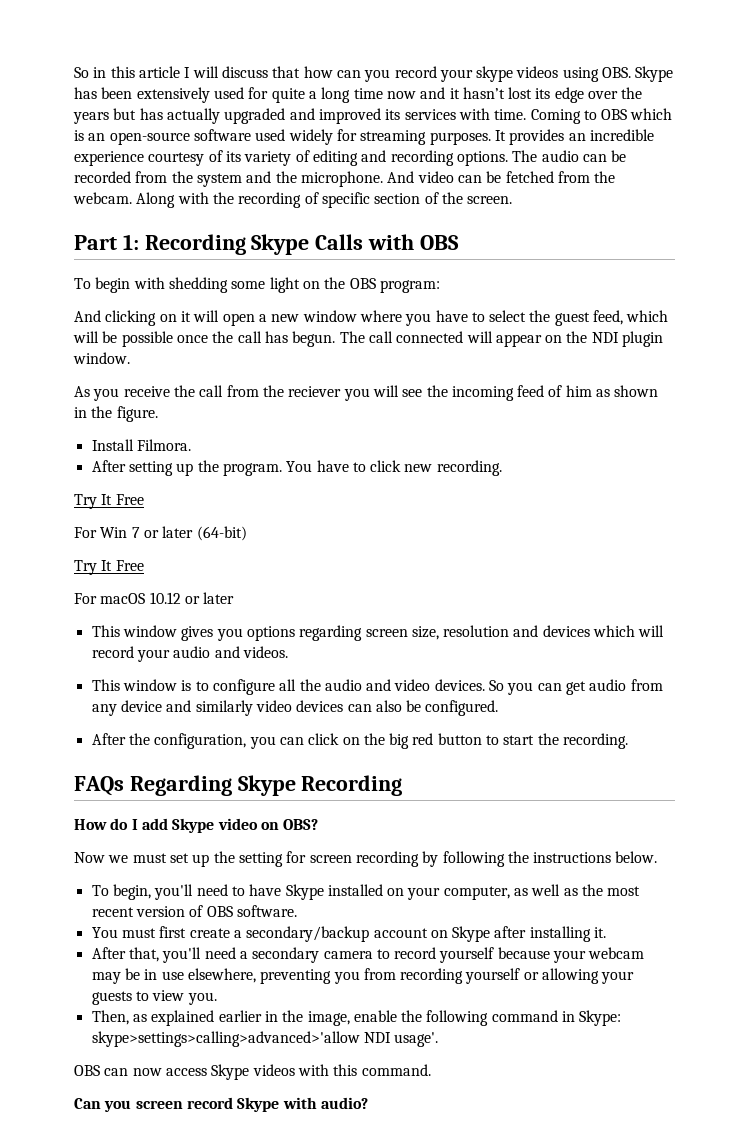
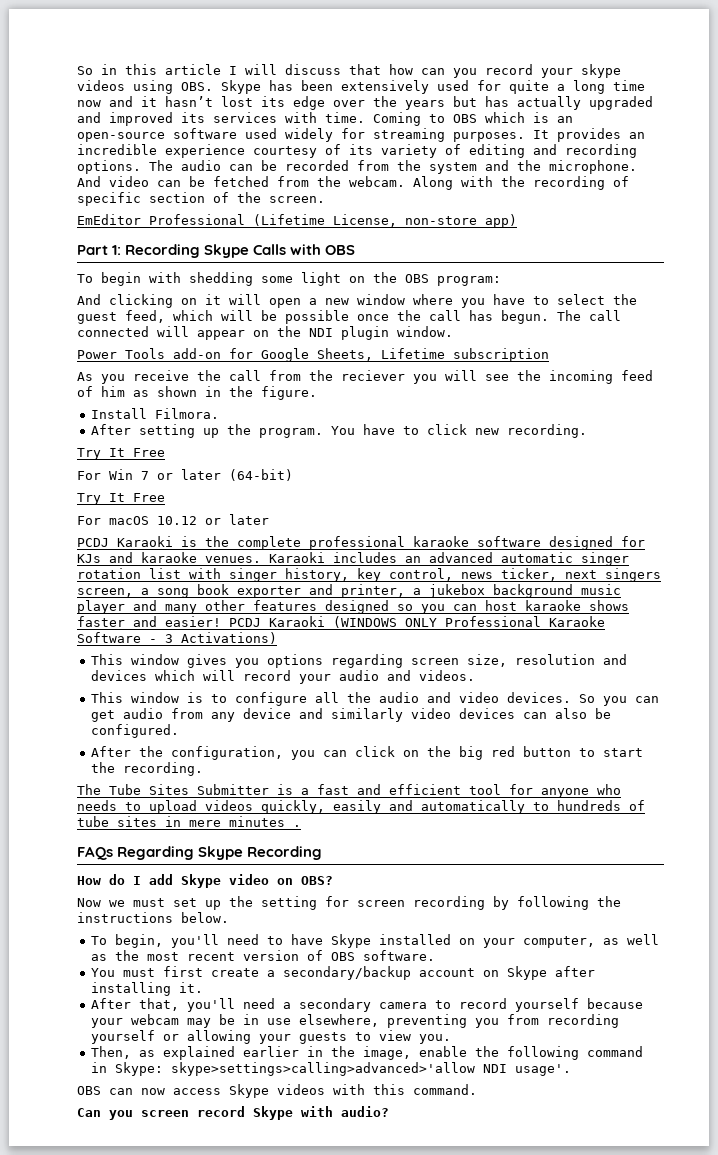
(513, 200) none -> [77,214,517,228] // EmEditor Professional (Lifetime License, non-store app)
(130, 358) none -> [77,348,549,362] // Power Tools add-on for Google Sheets, Lifetime subscription
(235, 598) none -> [77,536,645,550] [77,552,629,566] [77,568,661,582] [77,584,621,598] [77,600,629,614] [77,616,605,628] [77,632,277,644] // PCDJ Karaoki is the complete professional karaoke software designed for KJs and karaoke venues. Karaoki includes an advanced automatic singer rotation list with singer history, key control, news ticker, next singers screen, a song book exporter and printer, a jukebox background music player and many other features designed so you can host karaoke shows faster and easier! PCDJ Karaoki (WINDOWS ONLY Professional Karaoke Software - 3 Activations)
(629, 741) none -> [77,784,621,798] [77,800,645,814] [77,816,301,827] // The Tube Sites Submitter is a fast and efficient tool for anyone who needs to upload videos quickly, easily and automatically to hundreds of tube sites in mere minutes .

